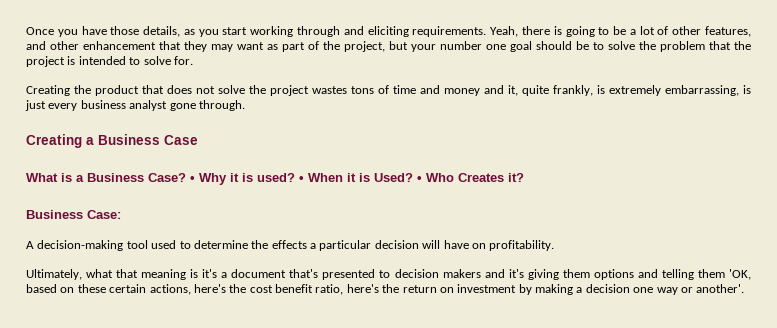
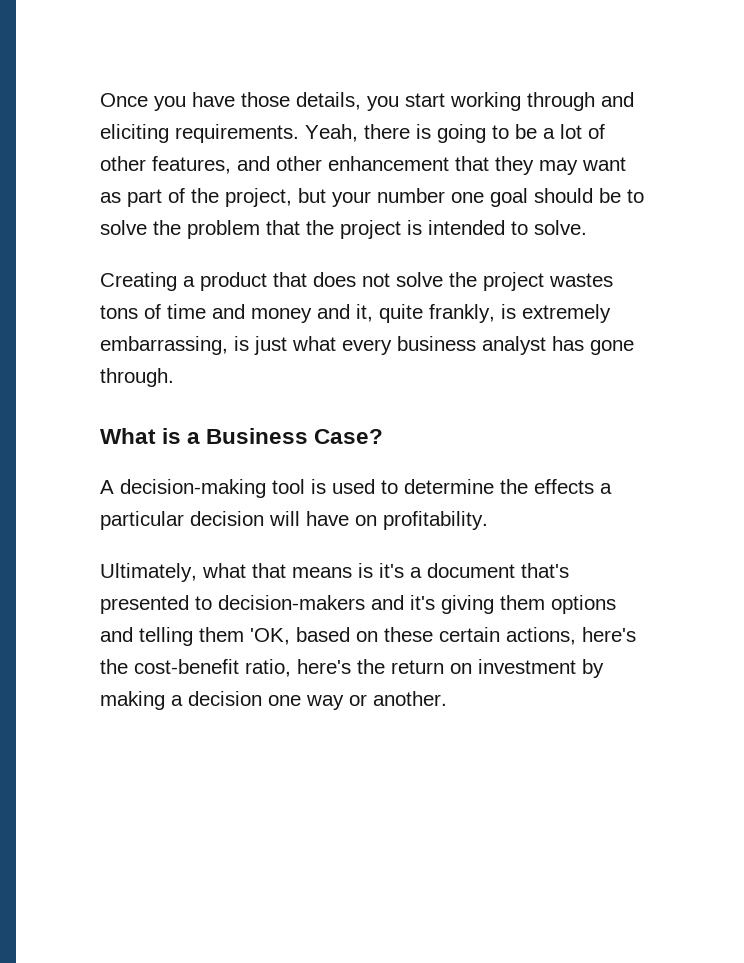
[183,29,195,35] as -> (361, 101) none
[143,56,193,65] [26,85,91,96] solve for. // Creating the -> [534,220,587,235] [100,272,195,291] solve. // Creating a
(46, 105) none -> [292,336,336,351] what
(168, 105) none -> [552,336,584,351] has
[26,134,198,148] // Creating a Business Case -> (174, 377) none
[190,173,524,185] [26,210,121,219] • Why it is used? • When it is Used? • Who Creates it? // Business Case: -> (384, 436) none
(148, 244) none -> [311,479,326,494] is
[141,269,187,280] meaning -> [292,567,352,578] means
[394,269,481,278] decision makers -> [218,595,365,610] decision-makers
[249,284,313,293] cost benefit -> [134,659,239,674] cost-benefit
[696,284,745,293] another'. -> [373,691,447,706] another.

